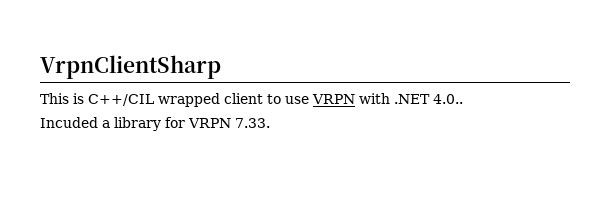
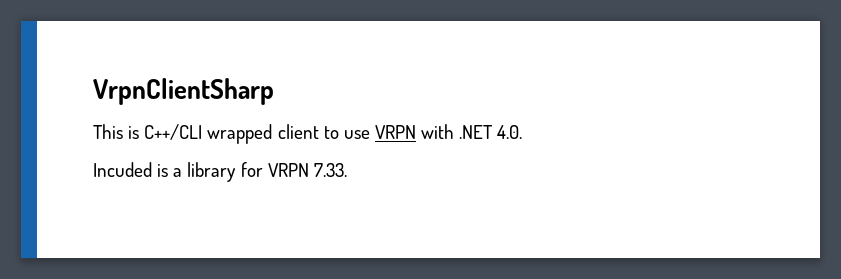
[88,94,154,106] C++/CIL -> [144,124,203,140] C++/CLI
[433,94,463,104] 4.0.. -> [497,125,523,139] 4.0.
(98, 122) none -> [157,164,169,177] is

